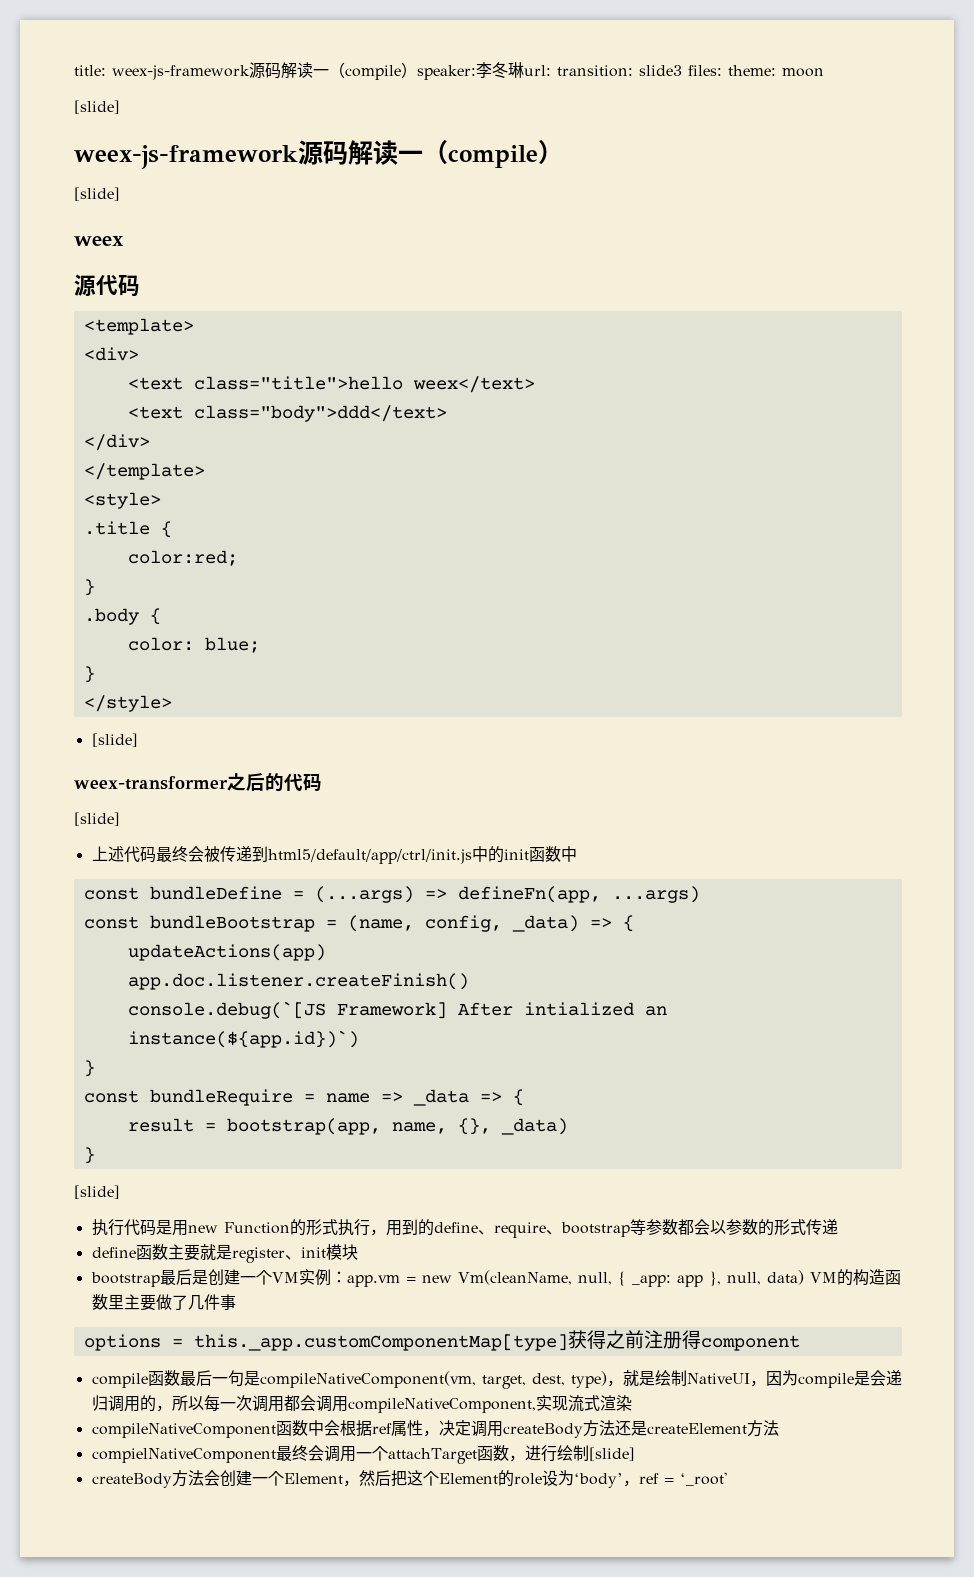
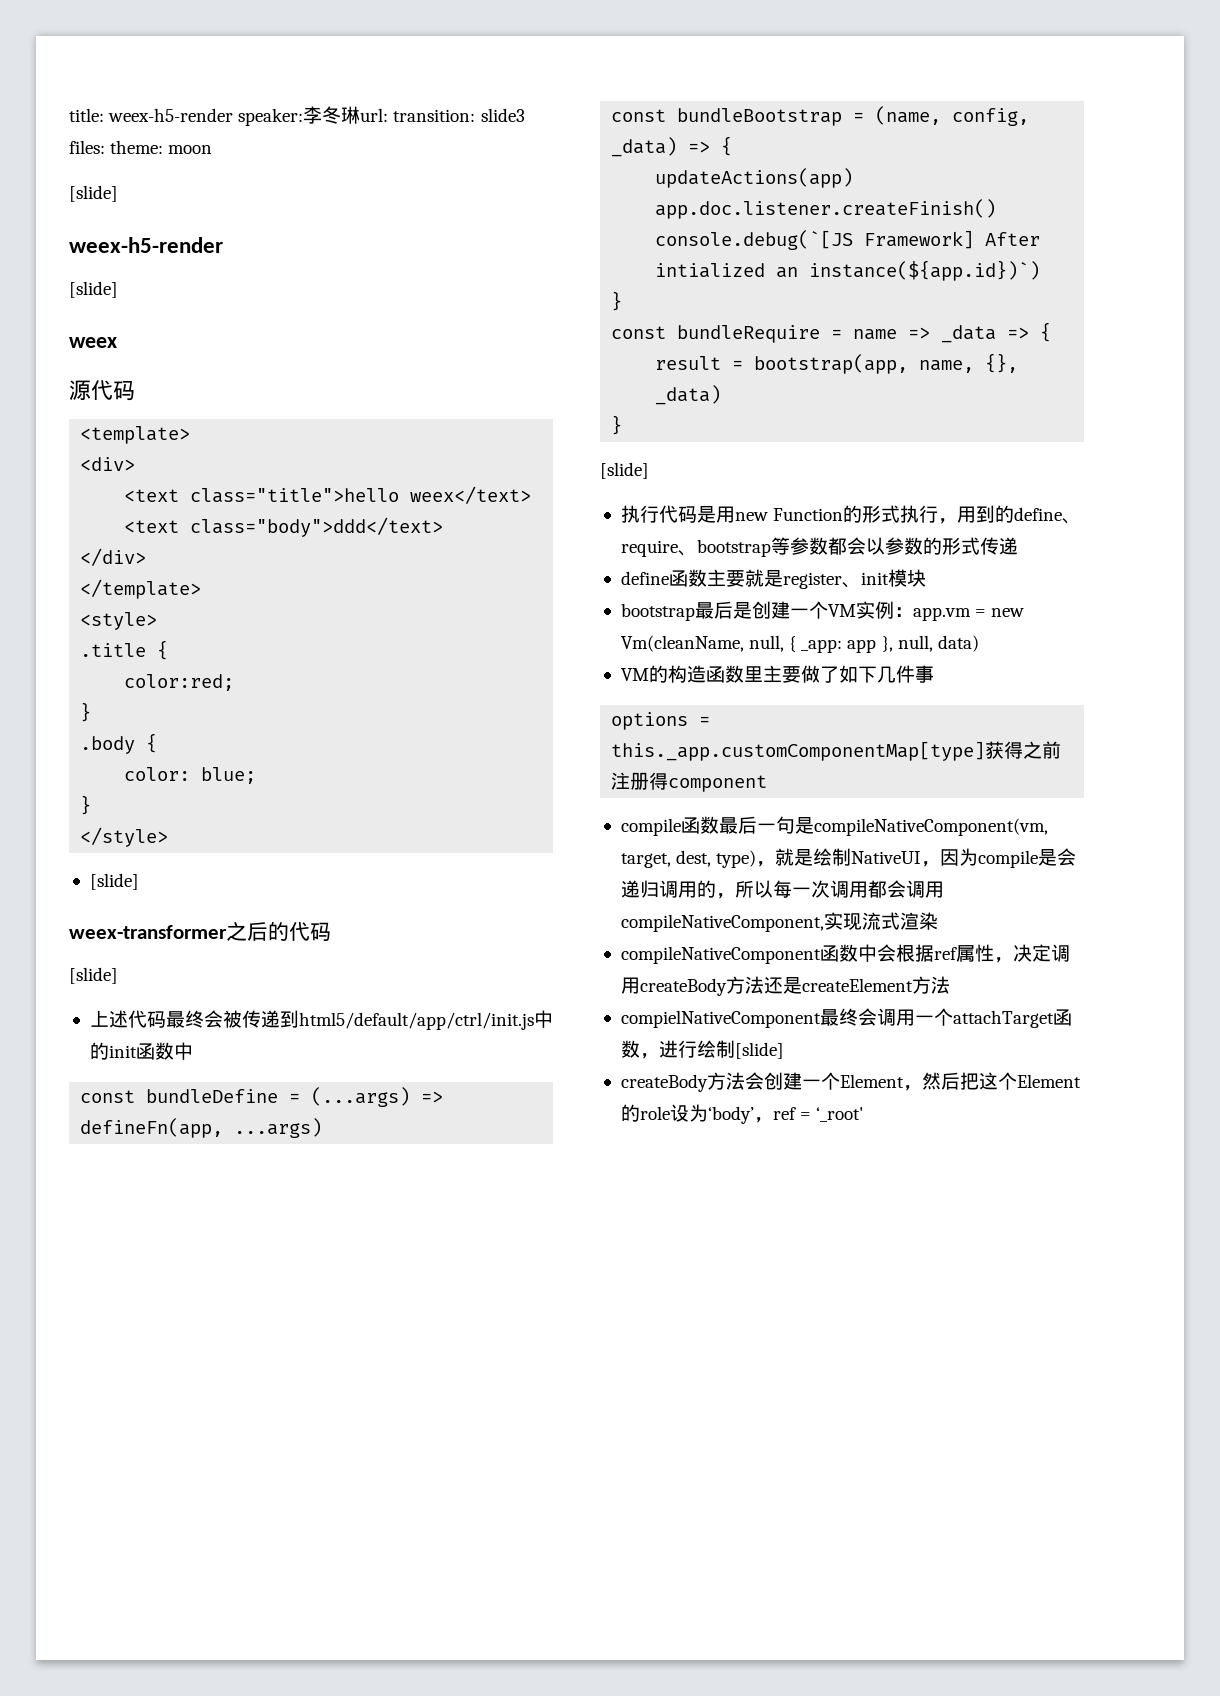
[112,62,417,80] weex-js-framework源码解读一（compile） -> [108,108,234,122] weex-h5-render
[74,140,563,169] weex-js-framework源码解读一（compile） -> [69,237,223,253] weex-h5-render
(804, 1277) none -> (979, 643) //
(188, 1302) none -> [838,665,877,683] 如下

